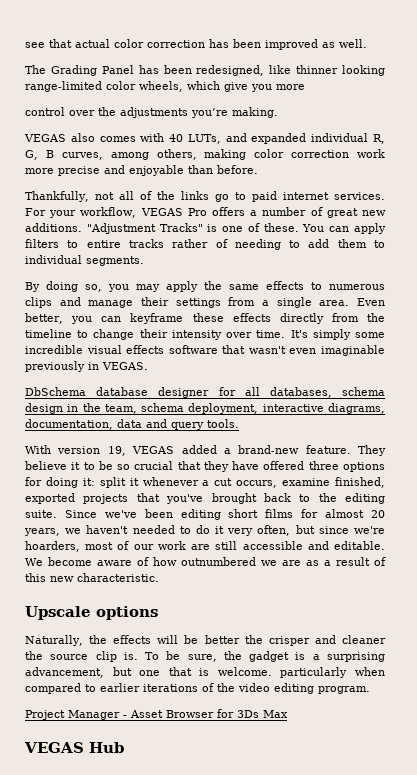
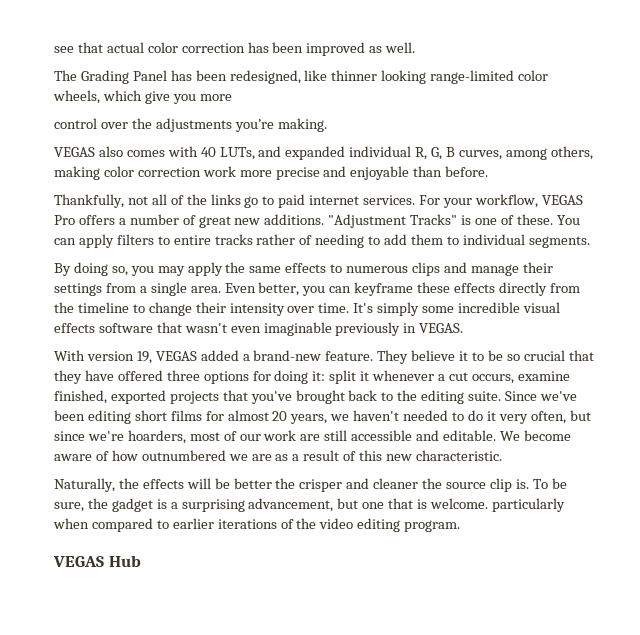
[25,387,385,398] [25,403,385,414] [25,419,239,430] // DbSchema database designer for all databases, schema design in the team, schema deployment, interactive diagrams, documentation, data and query tools. -> (464, 328) none
[25,606,158,620] // Upscale options -> (502, 455) none
[25,709,288,720] // Project Manager - Asset Browser for 3Ds Max -> (461, 526) none

